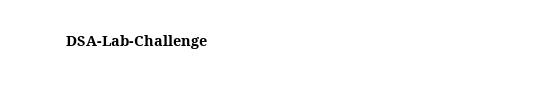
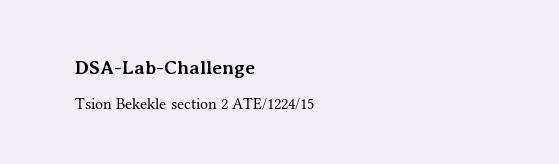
(207, 42) none -> [75,97,315,110] // Tsion Bekekle section 2 ATE/1224/15

